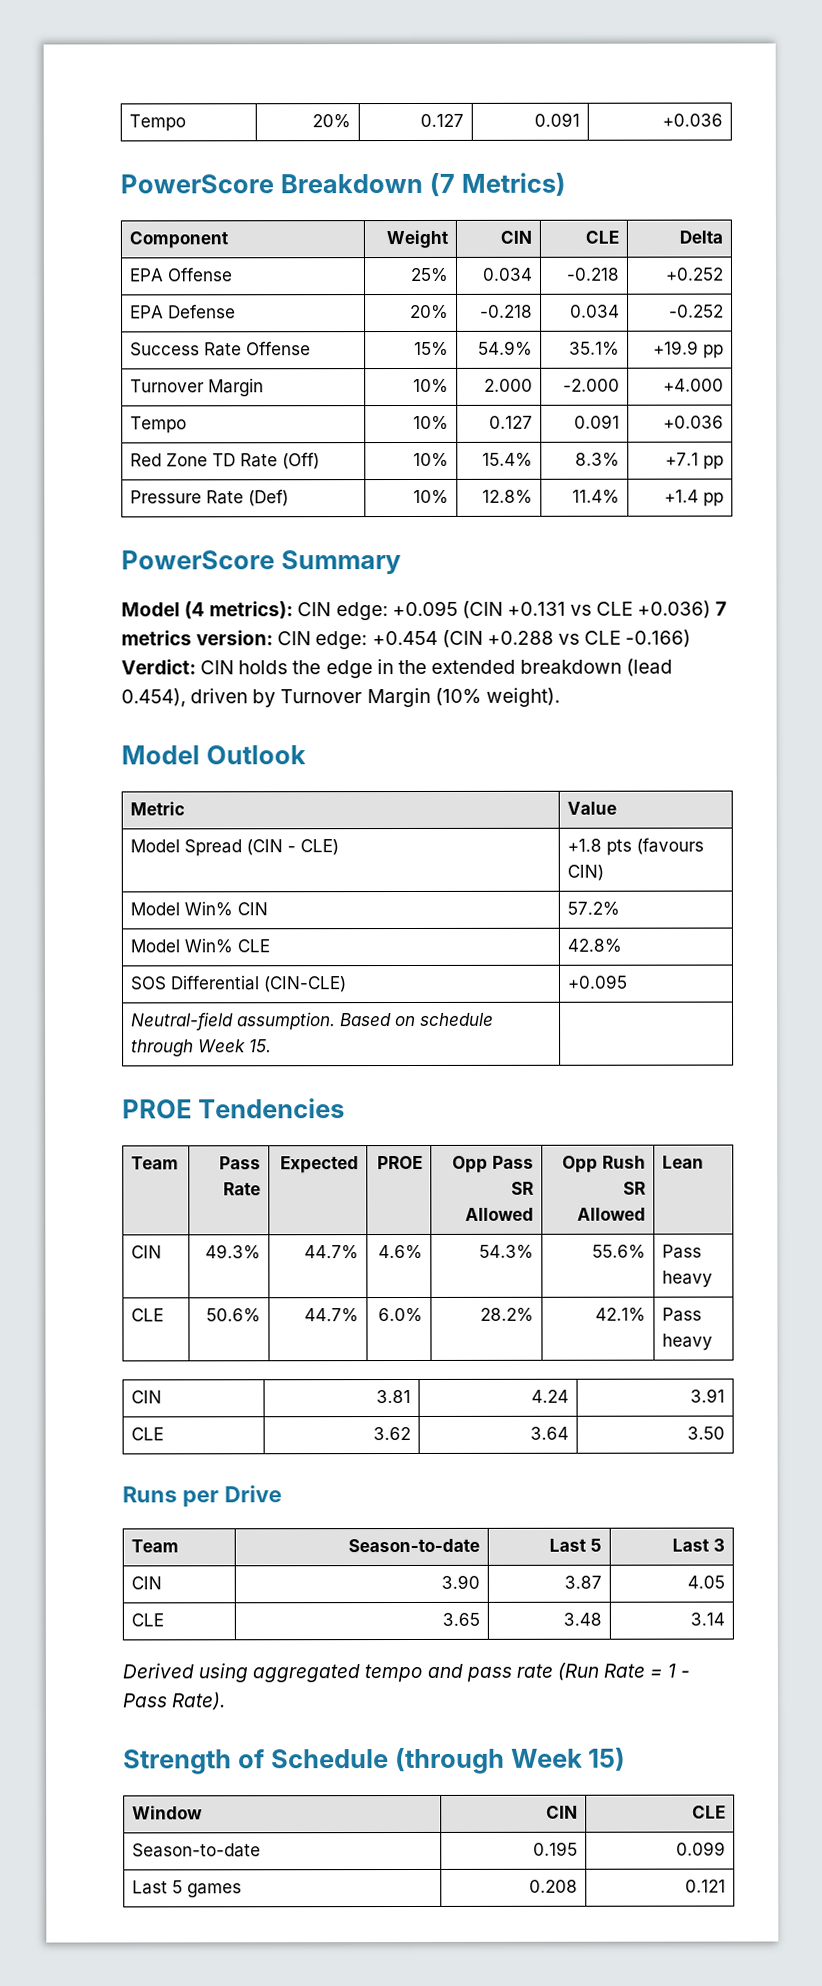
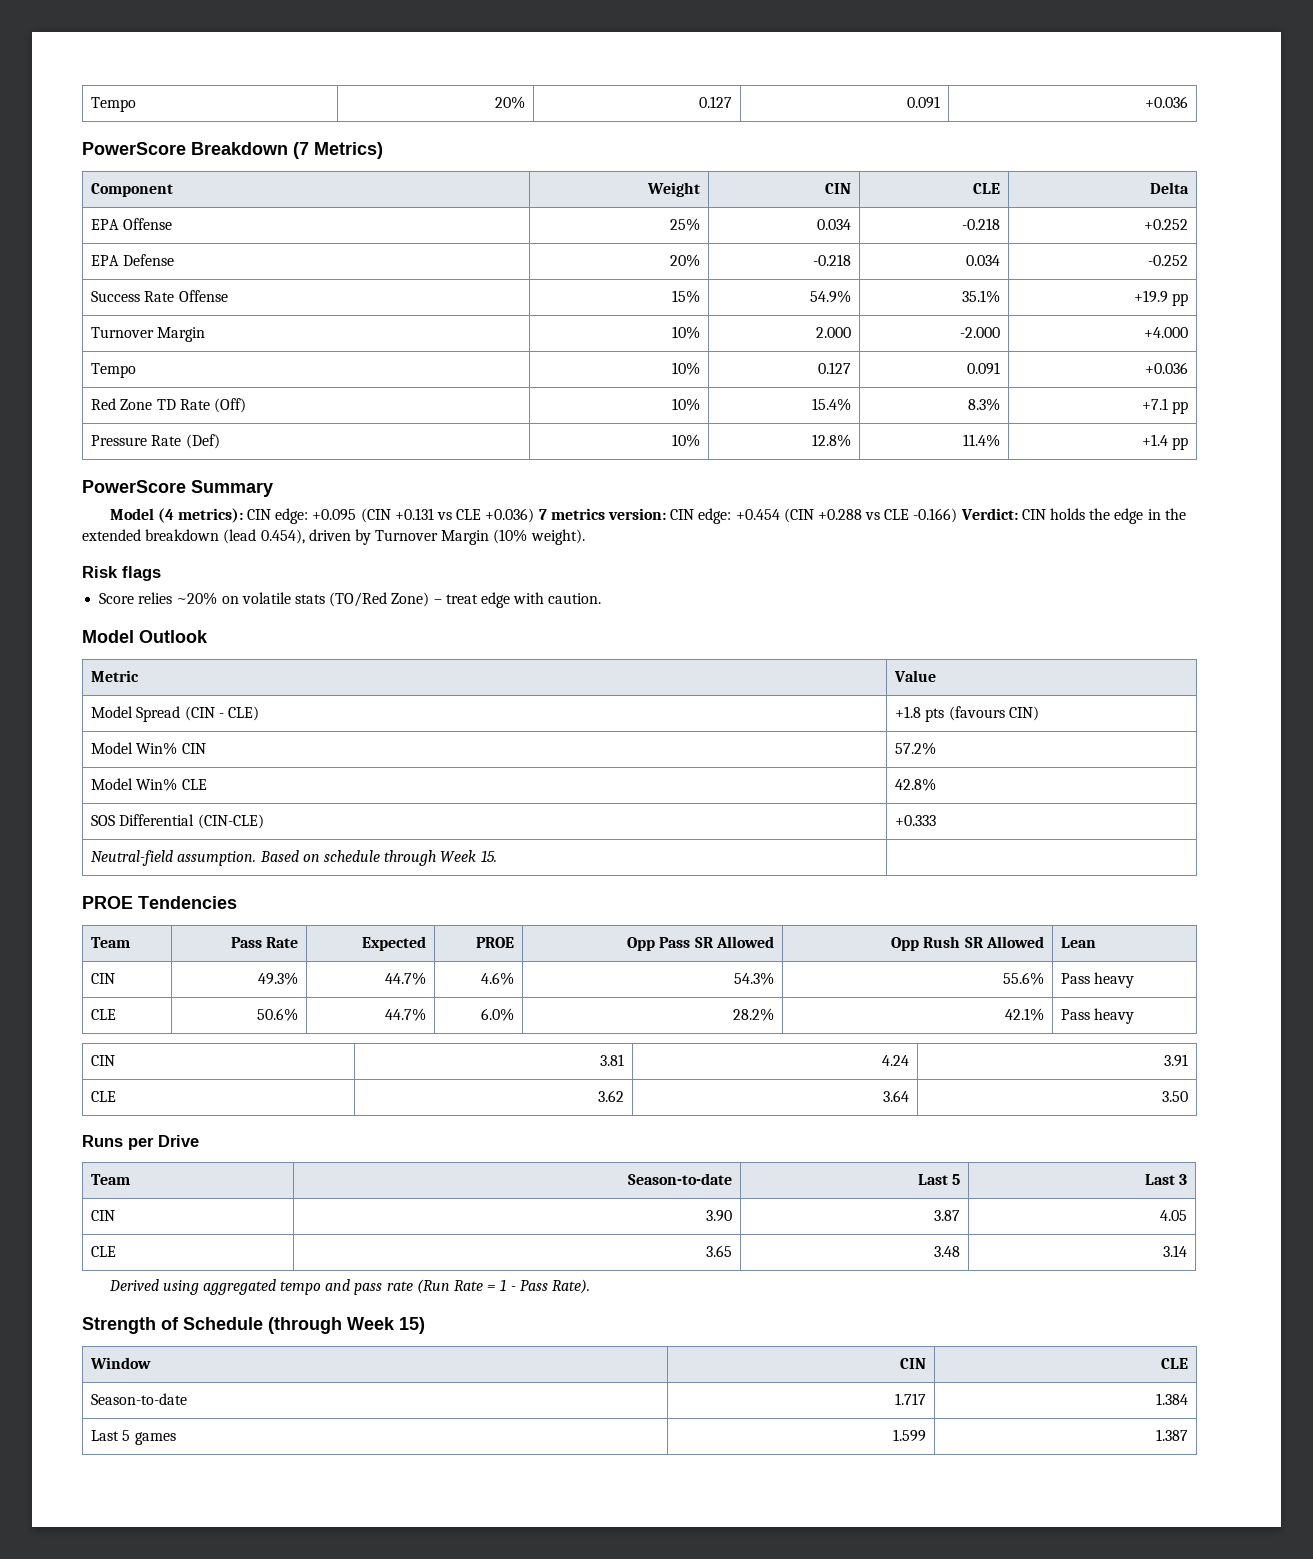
(560, 697) none -> [82,566,161,581] [99,592,602,608] // Risk flags // Score relies ~20% on volatile stats (TO/Red Zone) – treat edge with caution.
[567,974,628,989] +0.095 -> [895,815,937,826] +0.333
[532,1841,578,1856] [675,1841,726,1856] 0.195 | 0.099 -> [894,1393,926,1405] [1155,1393,1188,1405] 1.717 | 1.384
[528,1879,578,1893] [684,1879,726,1893] 0.208 | 0.121 -> [892,1429,926,1442] [1155,1429,1188,1441] 1.599 | 1.387

